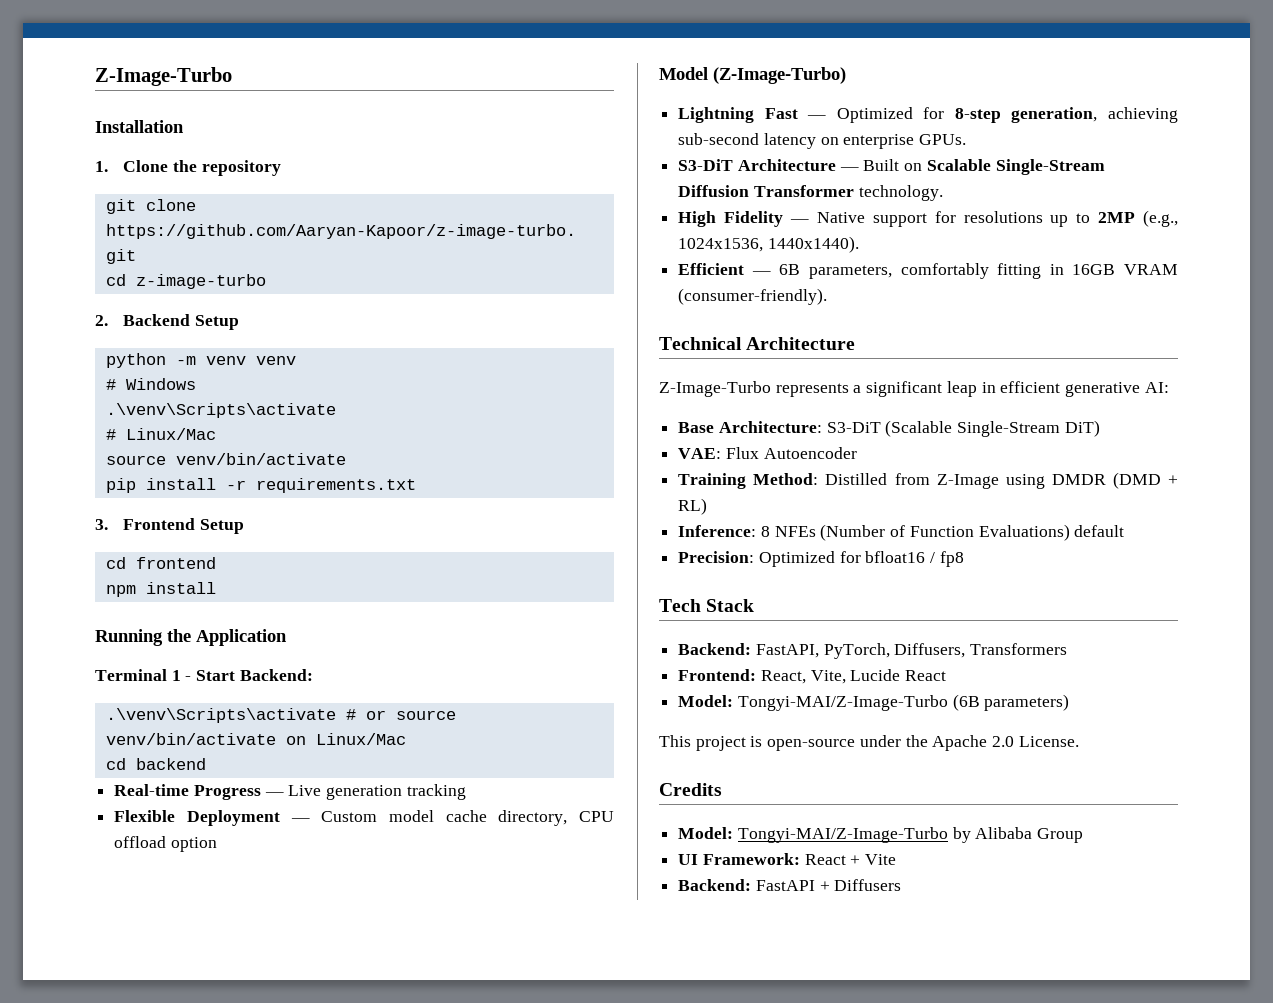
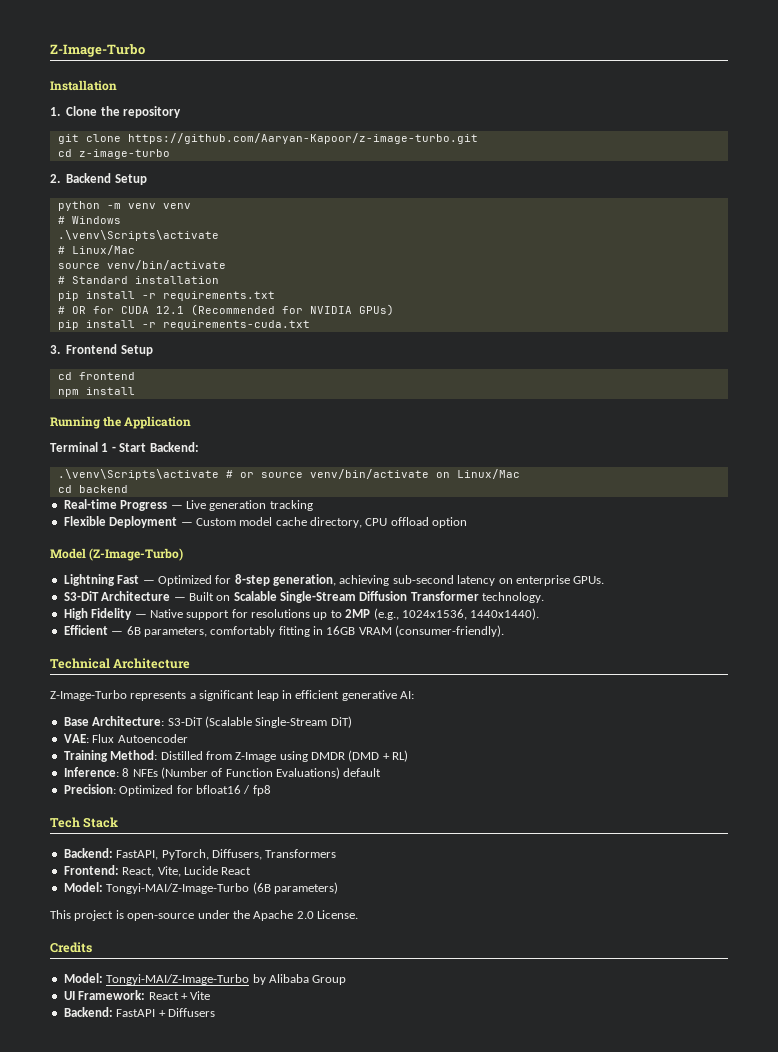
(346, 459) none -> [57,276,219,284] // # Standard installation
(416, 485) none -> [57,304,394,316] [57,320,310,330] // # OR for CUDA 12.1 (Recommended for NVIDIA GPUs) // pip install -r requirements-cuda.txt

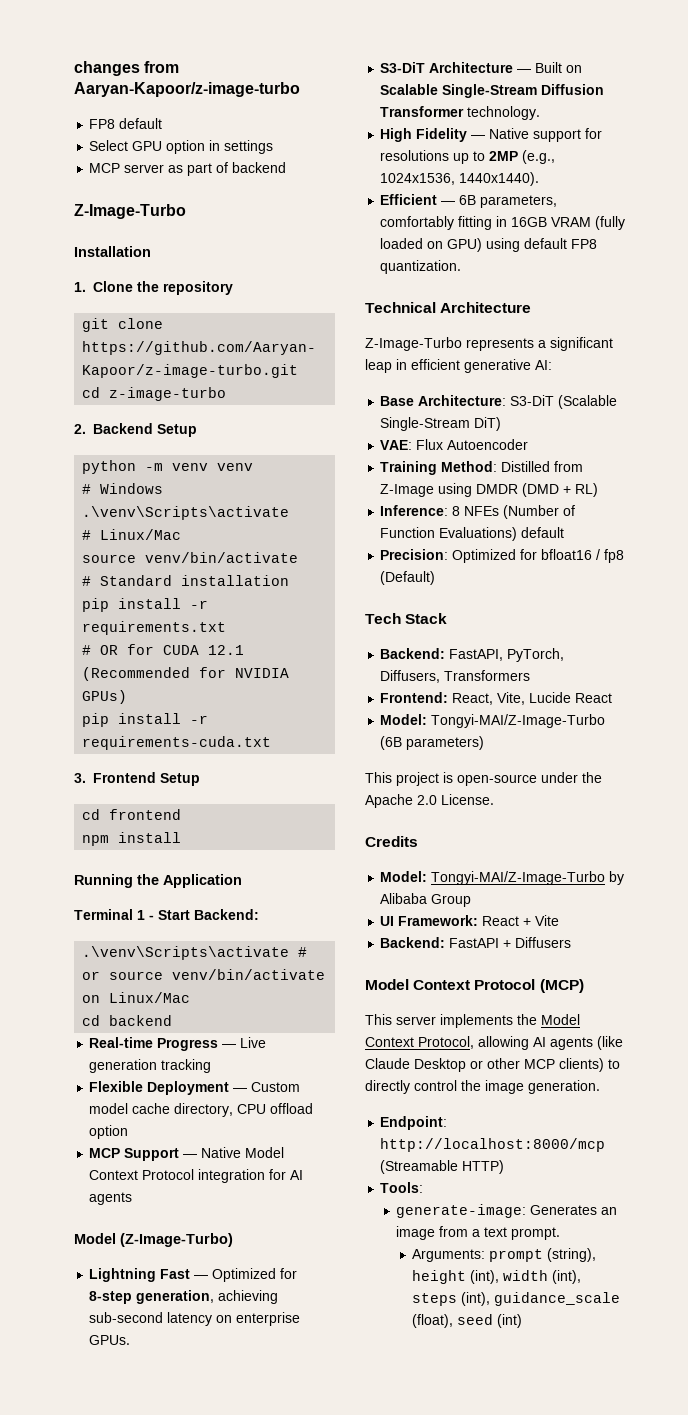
(50, 50) none -> [74,61,180,76] [74,82,300,97] [89,118,163,129] [89,140,274,154] [89,162,287,176] changes from Aaryan-Kapoor/z-image-turbo // FP8 default // Select GPU option in settings // MCP server as part of backend //
(468, 522) none -> [89,1147,285,1161] [89,1169,304,1183] [89,1192,133,1205] // MCP Support — Native Model Context Protocol integration for AI agents
[395,625,505,637] (consumer-friendly). -> [595,216,626,230] [380,238,598,252] [380,260,462,274] (fully loaded on GPU) using default FP8 quantization.
(271, 790) none -> [380,571,436,585] (Default)
(215, 1012) none -> [365,979,584,993] [365,1014,580,1028] [365,1036,623,1050] [365,1058,620,1072] [365,1080,600,1094] [380,1116,448,1130] [380,1138,606,1152] [380,1160,505,1174] [380,1182,424,1193] [396,1204,618,1218] [396,1226,561,1240] [412,1248,597,1262] [412,1270,582,1284] [412,1292,621,1306] [412,1314,523,1328] // Model Context Protocol (MCP) // This server implements the Model Context Protocol, allowing AI agents (like Claude Desktop or other MCP clients) to directly control the image generation. // Endpoint: http://localhost:8000/mcp (Streamable HTTP) // Tools: // generate-image: Generates an image from a text prompt. // Arguments: prompt (string), height (int), width (int), steps (int), guidance_scale (float), seed (int)

